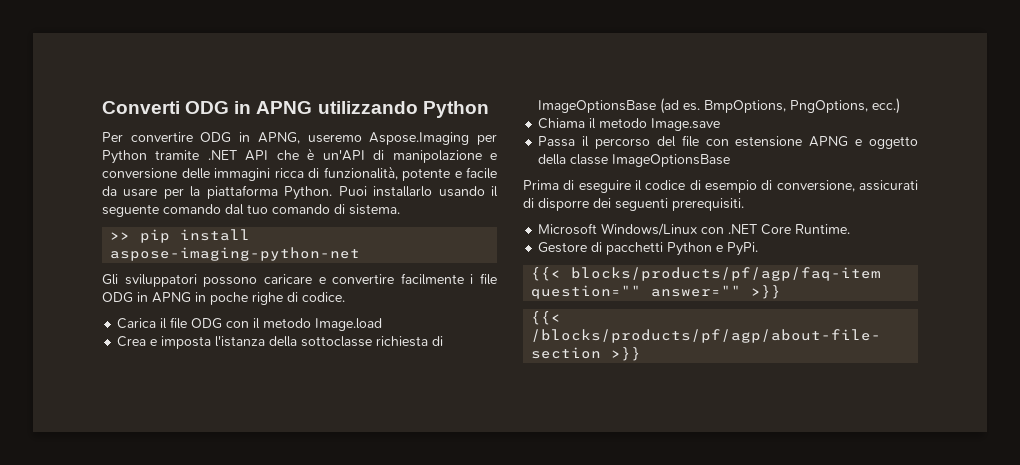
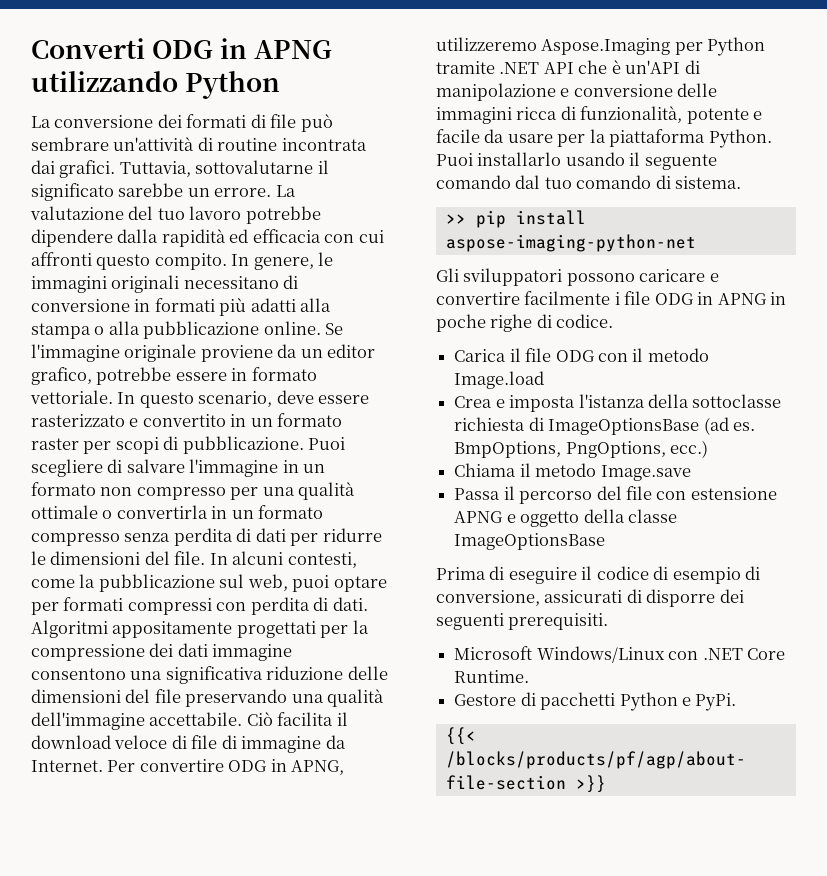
(489, 109) none -> [31,114,333,132] [31,137,367,151] [31,160,329,178] [31,183,296,201] [30,206,321,224] [31,229,384,247] [31,252,334,270] [31,275,299,293] [31,298,332,316] [31,321,344,339] [31,344,376,362] [31,367,317,385] [30,390,370,408] [31,413,343,427] [31,436,346,454] [31,459,326,477] [31,482,356,500] [31,505,324,519] [31,528,382,546] [31,551,357,568] [31,574,387,592] [31,597,368,615] [31,620,369,638] [31,643,293,661] [31,666,388,684] [31,689,385,707] [31,712,348,730] [31,735,346,753] [31,760,103,772] La conversione dei formati di file può sembrare un'attività di routine incontrata dai grafici. Tuttavia, sottovalutarne il significato sarebbe un errore. La valutazione del tuo lavoro potrebbe dipendere dalla rapidità ed efficacia con cui affronti questo compito. In genere, le immagini originali necessitano di conversione in formati più adatti alla stampa o alla pubblicazione online. Se l'immagine originale proviene da un editor grafico, potrebbe essere in formato vettoriale. In questo scenario, deve essere rasterizzato e convertito in un formato raster per scopi di pubblicazione. Puoi scegliere di salvare l'immagine in un formato non compresso per una qualità ottimale o convertirla in un formato compresso senza perdita di dati per ridurre le dimensioni del file. In alcuni contesti, come la pubblicazione sul web, puoi optare per formati compressi con perdita di dati. Algoritmi appositamente progettati per la compressione dei dati immagine consentono una significativa riduzione delle dimensioni del file preservando una qualità dell'immagine accettabile. Ciò facilita il download veloce di file di immagine da Internet.
[307,134,362,143] useremo -> [436,37,537,51] utilizzeremo
[531,267,882,281] [531,285,782,299] // {{< blocks/products/pf/agp/faq-item question="" answer="" >}} -> (737, 702) none

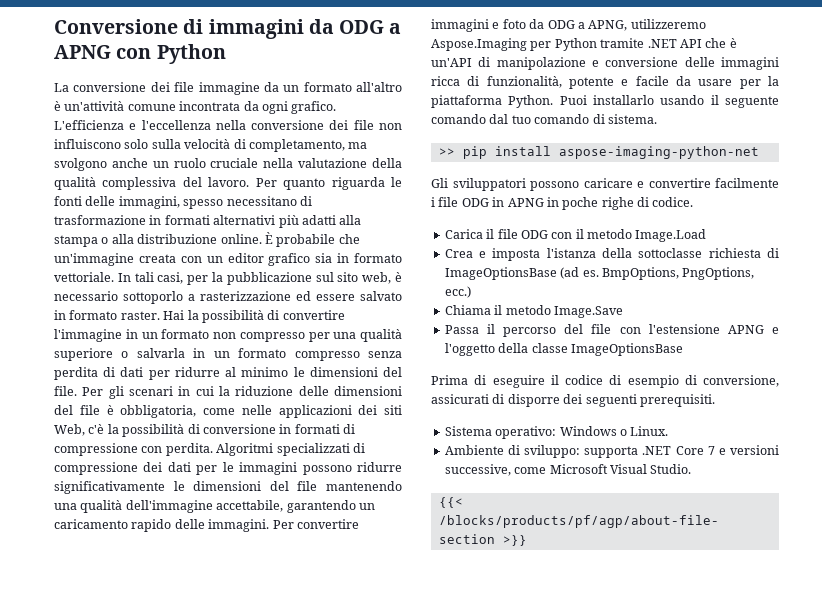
[31,38,333,59] [31,71,281,99] [31,114,333,132] [31,137,367,151] [31,160,329,178] [31,183,296,201] [30,206,321,224] [31,229,384,247] [31,252,334,270] [31,275,180,293] Converti ODG in APNG utilizzando Python // La conversione dei formati di file può sembrare un'attività di routine incontrata dai grafici. Tuttavia, sottovalutarne il significato sarebbe un errore. La valutazione del tuo lavoro potrebbe dipendere dalla rapidità ed efficacia con cui affronti questo compito. In genere, le immagini originali -> [54,19,402,39] [54,44,226,64] [54,82,402,95] [54,101,337,114] [54,120,402,130] [54,139,368,152] [54,158,402,171] [54,177,402,190] [54,196,224,209] Conversione di immagini da ODG a APNG con Python // La conversione dei file immagine da un formato all'altro è un'attività comune incontrata da ogni grafico. L'efficienza e l'eccellenza nella conversione dei file non influiscono solo sulla velocità di completamento, ma svolgono anche un ruolo cruciale nella valutazione della qualità complessiva del lavoro. Per quanto riguarda le fonti delle immagini, spesso
[31,298,215,312] conversione in formati -> [54,215,276,225] trasformazione in formati alternativi
[143,321,344,339] [31,344,376,362] [31,367,317,385] [30,390,370,408] [31,413,343,427] [31,436,346,454] [31,459,185,477] pubblicazione online. Se l'immagine originale proviene da un editor grafico, potrebbe essere in formato vettoriale. In questo scenario, deve essere rasterizzato e convertito in un formato raster per scopi di pubblicazione. Puoi scegliere di salvare -> [137,232,360,247] [54,253,402,266] [54,272,403,285] [54,291,402,304] [54,310,345,323] distribuzione online. È probabile che un'immagine creata con un editor grafico sia in formato vettoriale. In tali casi, per la pubblicazione sul sito web, è necessario sottoporlo a rasterizzazione ed essere salvato in formato raster. Hai la possibilità di convertire
[31,505,208,519] ottimale o convertirla -> [54,348,185,361] superiore o salvarla
(382, 535) none -> [225,367,289,377] al minimo
[209,551,357,568] [31,574,387,592] [31,597,368,615] [31,620,369,638] [31,643,293,661] [31,666,263,684] In alcuni contesti, come la pubblicazione sul web, puoi optare per formati compressi con perdita di dati. Algoritmi appositamente progettati per la compressione dei dati immagine consentono una significativa -> [82,386,230,399] Per gli scenari in cui la
[185,689,385,707] [31,712,348,730] [31,735,346,753] [31,759,287,772] preservando una qualità dell'immagine accettabile. Ciò facilita il download veloce di file di immagine da Internet. Per convertire ODG in -> [106,405,402,418] [54,424,355,437] [54,443,365,456] [54,462,402,475] [54,481,402,494] [54,500,375,513] [54,519,359,532] [431,19,585,32] è obbligatoria, come nelle applicazioni dei siti Web, c'è la possibilità di conversione in formati di compressione con perdita. Algoritmi specializzati di compressione dei dati per le immagini possono ridurre significativamente le dimensioni del file mantenendo una qualità dell'immagine accettabile, garantendo un caricamento rapido delle immagini. Per convertire immagini e foto da ODG a
[454,371,545,389] Image.load -> [635,229,707,242] Image.Load
[600,465,691,481] Image.save -> [553,306,623,318] Image.Save
[690,487,777,500] estensione -> [648,324,720,334] l'estensione
[520,511,580,527] oggetto -> [444,343,495,356] l'oggetto
[454,646,785,663] [454,670,530,683] [454,692,737,711] Microsoft Windows/Linux con .NET Core Runtime. // Gestore di pacchetti Python e PyPi. -> [444,426,669,439] [444,445,779,458] [444,464,692,476] Sistema operativo: Windows o Linux. // Ambiente di sviluppo: supporta .NET Core 7 e versioni successive, come Microsoft Visual Studio.

